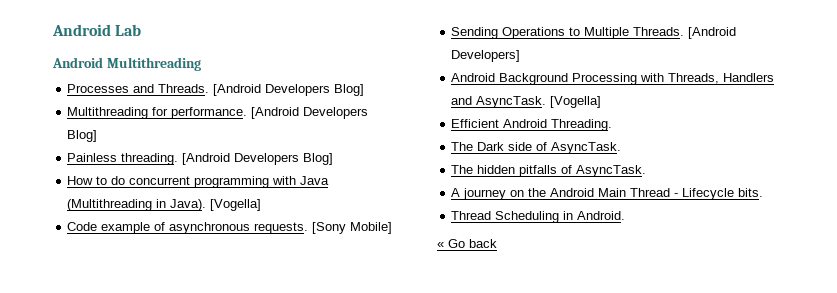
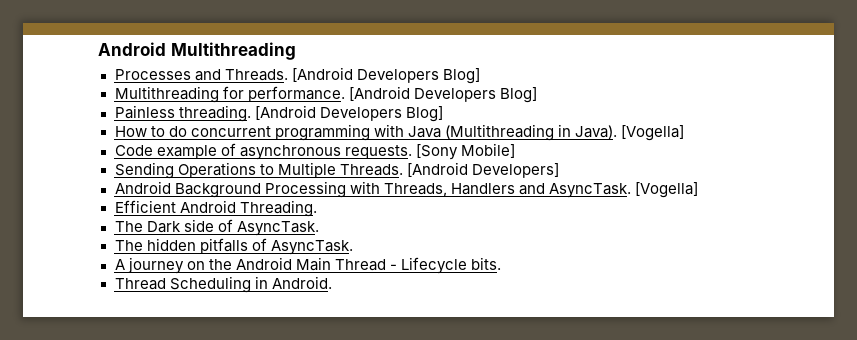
[52,24,142,36] [52,57,103,68] Android Lab // Android -> [98,42,166,56] Android
[437,239,497,248] // « Go back -> (332, 282) none

